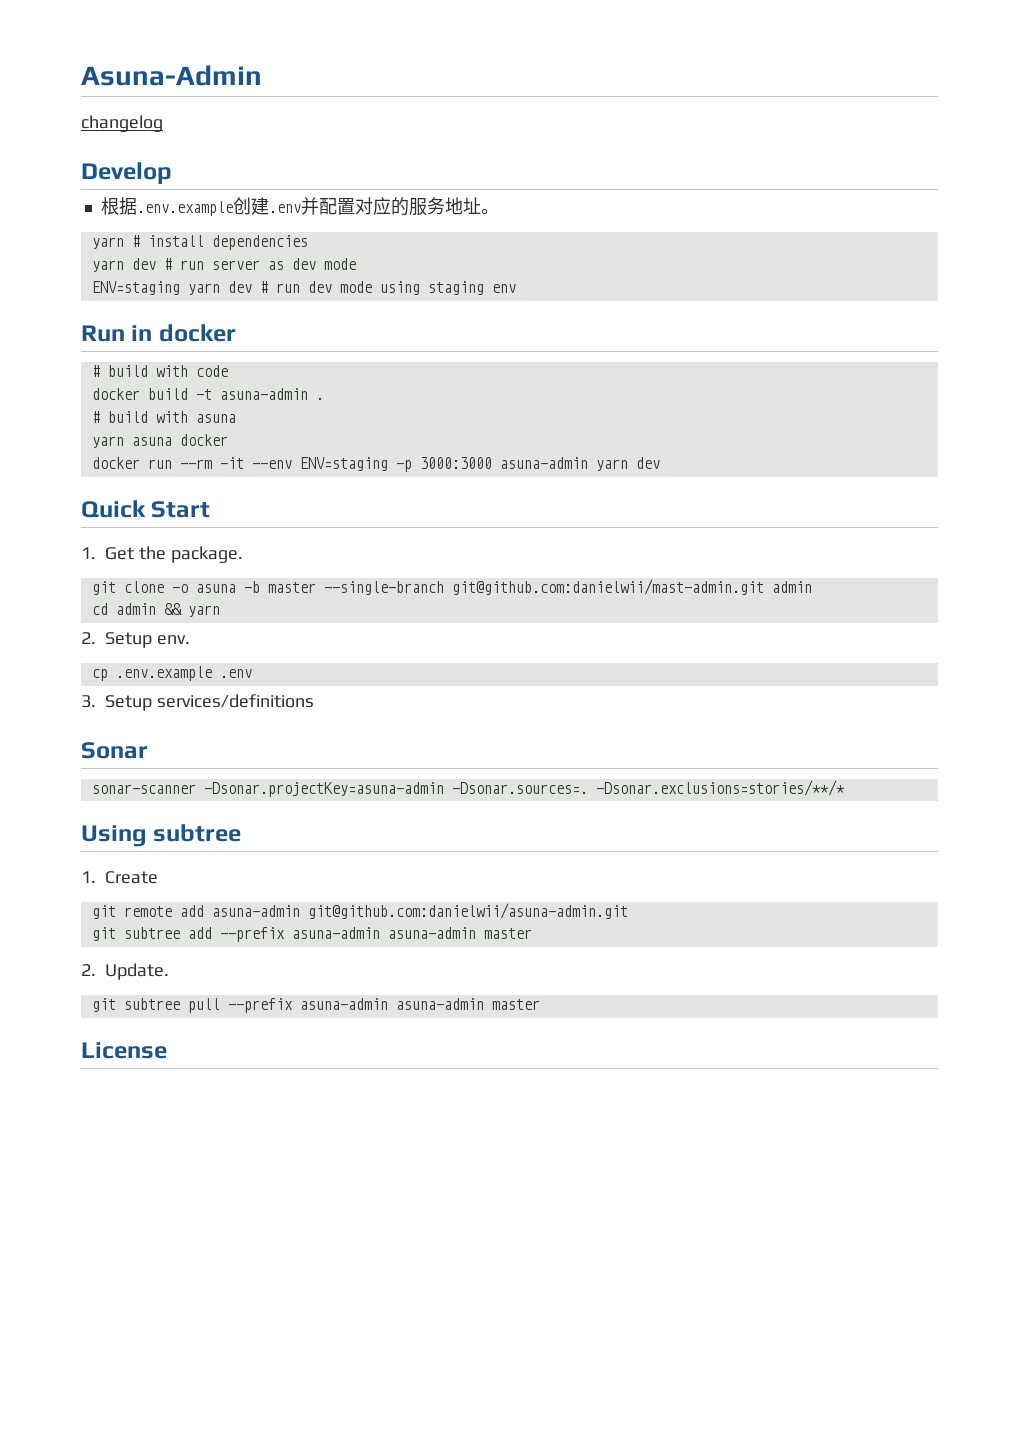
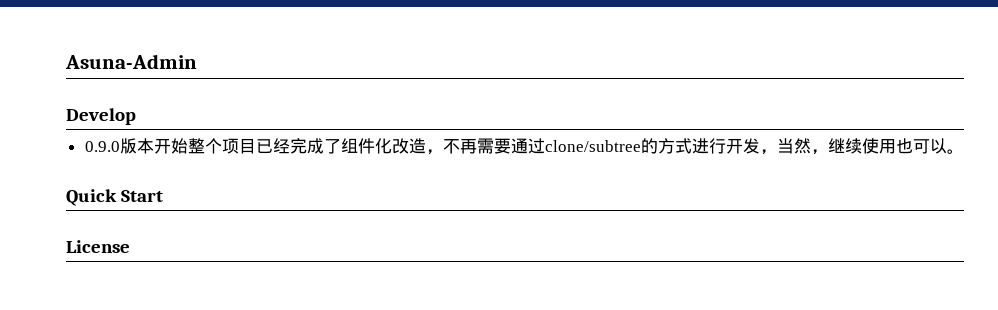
[81,115,163,132] // changelog -> (197, 61) none
[100,197,499,216] [91,235,308,250] [91,258,356,272] [91,281,516,295] [81,324,236,342] [91,365,228,377] [91,388,324,400] [91,411,236,423] [91,434,228,448] [91,457,660,472] [81,500,211,518] [81,546,244,563] [91,579,812,595] [91,603,220,617] [81,632,191,648] [91,666,252,681] [81,694,315,711] [81,742,148,759] [91,780,845,797] [81,824,242,847] [81,871,159,884] [91,903,628,919] [91,927,532,942] [81,963,170,980] [91,998,540,1013] 根据.env.example创建.env并配置对应的服务地址。 // yarn # install dependencies // yarn dev # run server as dev mode // ENV=staging yarn dev # run dev mode using staging env // Run in docker // # build with code // docker build -t asuna-admin . // # build with asuna // yarn asuna docker // docker run --rm -it --env ENV=staging -p 3000:3000 asuna-admin yarn dev // Quick Start // 1. Get the package. // git clone -o asuna -b master --single-branch git@github.com:danielwii/mast-admin.git admin // cd admin && yarn // 2. Setup env. // cp .env.example .env // 3. Setup services/definitions // Sonar // sonar-scanner -Dsonar.projectKey=asuna-admin -Dsonar.sources=. -Dsonar.exclusions=stories/**/* // Using subtree // 1. Create // git remote add asuna-admin git@github.com:danielwii/asuna-admin.git // git subtree add --prefix asuna-admin asuna-admin master // 2. Update. // git subtree pull --prefix asuna-admin asuna-admin master -> [84,138,964,155] [66,189,164,206] 0.9.0版本开始整个项目已经完成了组件化改造，不再需要通过clone/subtree的方式进行开发，当然，继续使用也可以。 // Quick Start

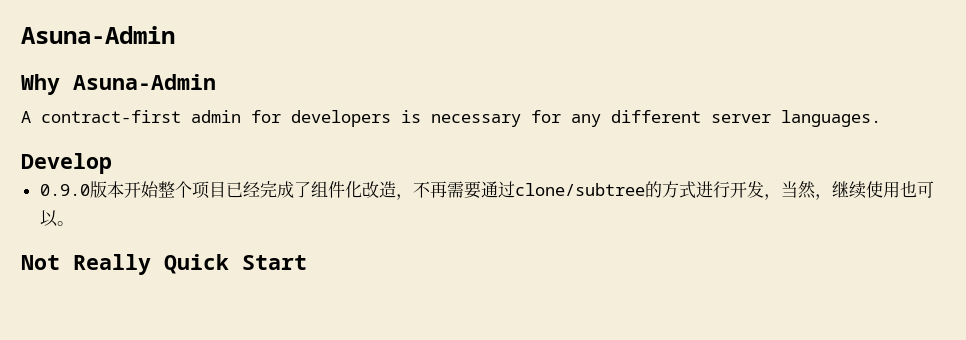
[65,54,197,69] Asuna-Admin -> [21,26,175,44] [21,74,216,95] [21,110,881,127] Asuna-Admin // Why Asuna-Admin // A contract-first admin for developers is necessary for any different server languages.
(964, 151) none -> [21,254,151,275] Not Really
[66,240,130,253] // License -> (307, 262) none

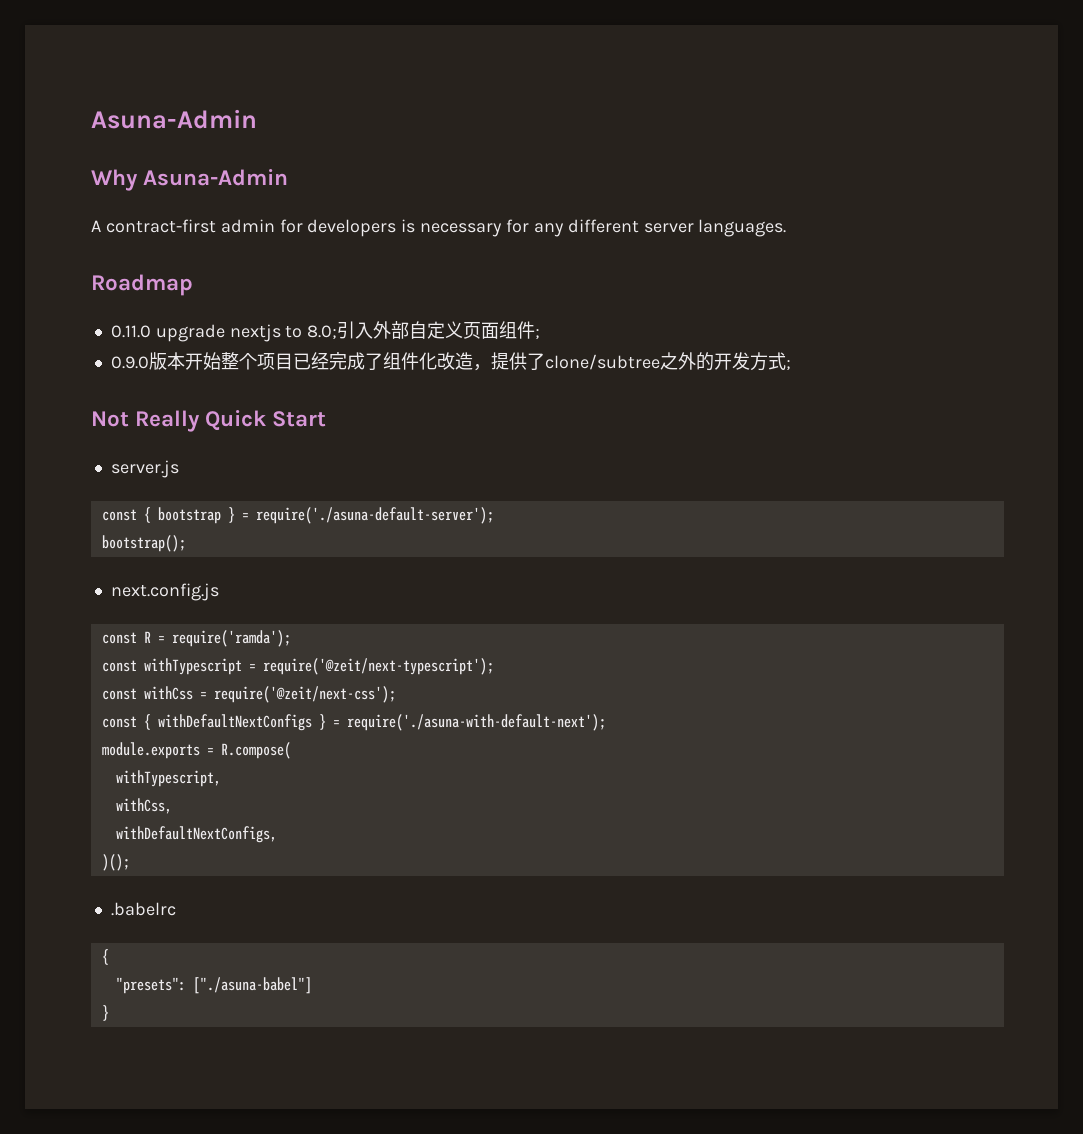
[21,153,112,174] Develop -> [91,274,193,296] [110,321,541,342] Roadmap // 0.11.0 upgrade nextjs to 8.0;引入外部自定义页面组件;
[412,181,934,200] [39,210,74,227] [21,254,307,275] 不再需要通过clone/subtree的方式进行开发，当然，继续使用也可以。 // Not Really Quick Start -> [490,352,791,371] [91,410,327,432] [110,460,179,478] [101,507,494,524] [101,535,186,552] [110,583,219,601] [101,630,291,647] [101,658,494,675] [101,686,396,703] [101,714,606,731] [101,742,291,759] [115,770,221,787] [115,798,172,814] [115,826,277,843] [101,854,130,871] [110,902,176,916] [101,949,109,965] [115,977,312,994] [101,1005,109,1021] 提供了clone/subtree之外的开发方式; // Not Really Quick Start // server.js // const { bootstrap } = require('./asuna-default-server'); // bootstrap(); // next.config.js // const R = require('ramda'); // const withTypescript = require('@zeit/next-typescript'); // const withCss = require('@zeit/next-css'); // const { withDefaultNextConfigs } = require('./asuna-with-default-next'); // module.exports = R.compose( // withTypescript, // withCss, // withDefaultNextConfigs, // )(); // .babelrc // { // "presets": ["./asuna-babel"] // }

